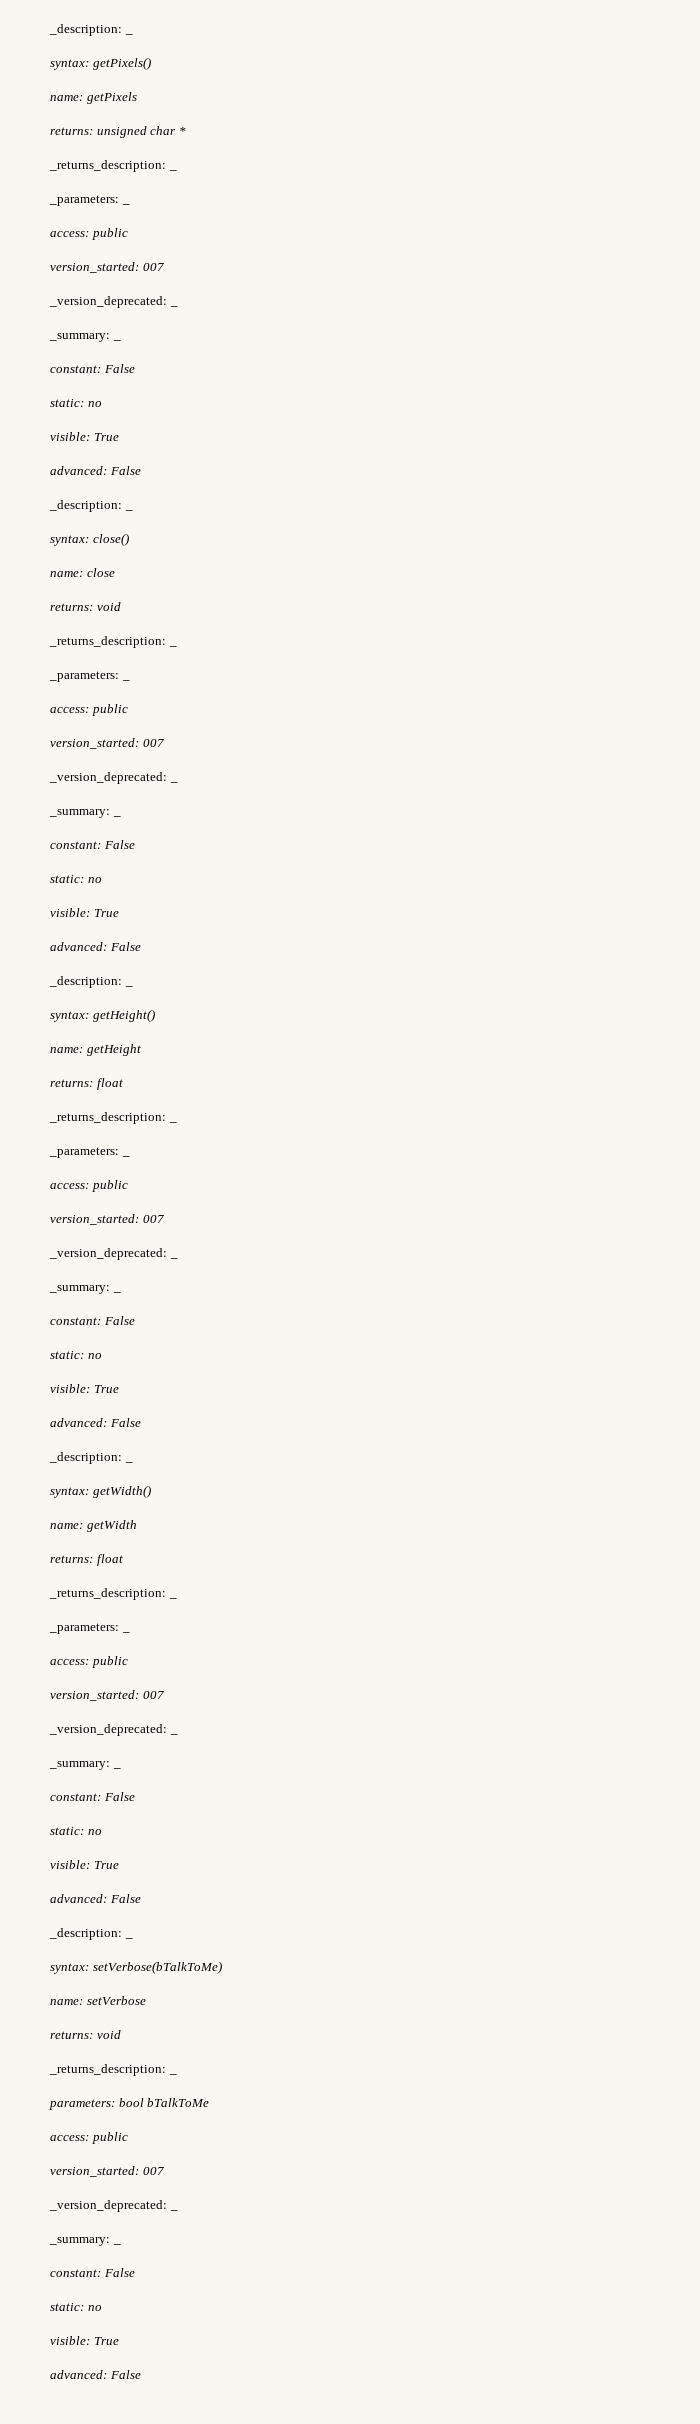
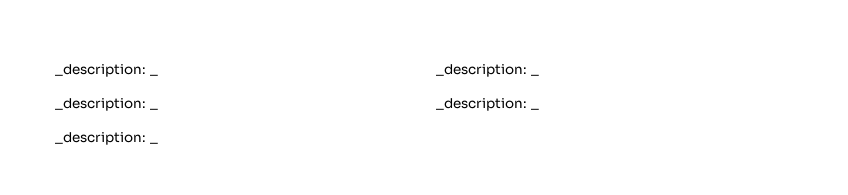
[49,24,133,36] [50,57,151,70] [50,92,137,104] [50,126,186,138] [49,160,177,172] [49,195,130,206] [50,228,128,240] [50,262,164,273] [49,296,178,308] [49,333,121,342] [50,364,135,373] [50,399,102,407] [50,432,119,441] [50,466,141,475] [49,500,133,512] [50,533,129,546] [50,568,115,577] [50,602,121,611] [49,636,177,648] [49,671,130,682] [50,704,128,716] [50,738,164,749] [49,772,178,784] [49,809,121,818] [50,840,135,849] [50,875,102,883] [50,908,119,917] [50,942,141,951] [49,976,133,988] [50,1009,155,1022] [50,1044,141,1056] [50,1078,123,1090] [49,1112,177,1124] [49,1147,130,1158] [50,1180,128,1192] [50,1214,164,1225] [49,1248,178,1260] [49,1285,121,1294] [50,1316,135,1325] [50,1351,102,1359] [50,1384,119,1393] [50,1418,141,1427] [49,1452,133,1464] [50,1485,151,1498] [50,1520,137,1532] [50,1554,123,1566] [49,1588,177,1600] [49,1623,130,1634] [50,1656,128,1668] [50,1690,164,1701] [49,1724,178,1736] [49,1761,121,1770] [50,1792,135,1801] [50,1827,102,1835] [50,1860,119,1869] [50,1894,141,1903] [49,1928,133,1940] [50,1961,222,1974] [50,1996,146,2005] [50,2030,121,2039] [49,2064,177,2076] [49,2098,210,2110] [50,2132,128,2144] [50,2166,164,2177] [49,2200,178,2212] [49,2237,121,2246] [50,2268,135,2277] [50,2303,102,2311] [50,2336,119,2345] [50,2370,141,2379] _description: _ // syntax: getPixels() // name: getPixels // returns: unsigned char * // _returns_description: _ // _parameters: _ // access: public // version_started: 007 // _version_deprecated: _ // _summary: _ // constant: False // static: no // visible: True // advanced: False // _description: _ // syntax: close() // name: close // returns: void // _returns_description: _ // _parameters: _ // access: public // version_started: 007 // _version_deprecated: _ // _summary: _ // constant: False // static: no // visible: True // advanced: False // _description: _ // syntax: getHeight() // name: getHeight // returns: float // _returns_description: _ // _parameters: _ // access: public // version_started: 007 // _version_deprecated: _ // _summary: _ // constant: False // static: no // visible: True // advanced: False // _description: _ // syntax: getWidth() // name: getWidth // returns: float // _returns_description: _ // _parameters: _ // access: public // version_started: 007 // _version_deprecated: _ // _summary: _ // constant: False // static: no // visible: True // advanced: False // _description: _ // syntax: setVerbose(bTalkToMe) // name: setVerbose // returns: void // _returns_description: _ // parameters: bool bTalkToMe // access: public // version_started: 007 // _version_deprecated: _ // _summary: _ // constant: False // static: no // visible: True // advanced: False -> [55,64,158,77] [55,98,158,111] [55,132,158,145] [436,64,539,77] [436,98,539,111] _description: _ // _description: _ // _description: _ // _description: _ // _description: _

